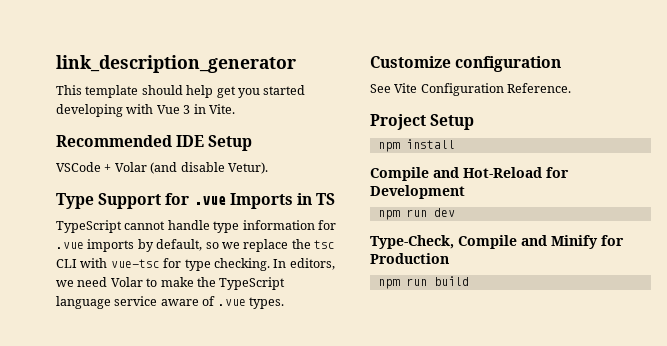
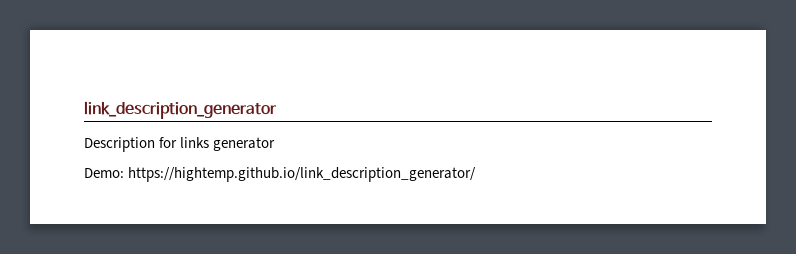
[56,85,306,98] [56,104,235,117] [56,135,253,151] [56,162,268,174] [56,193,336,209] [56,220,336,233] [56,239,335,252] [56,258,335,271] [56,277,286,290] [56,296,284,309] [370,56,562,72] [370,83,572,96] [370,114,475,130] [377,139,455,152] [370,167,569,181] [370,185,465,199] [377,208,455,220] [370,235,624,249] [370,253,449,264] [377,276,469,289] This template should help get you started developing with Vue 3 in Vite. // Recommended IDE Setup // VSCode + Volar (and disable Vetur). // Type Support for .vue Imports in TS // TypeScript cannot handle type information for .vue imports by default, so we replace the tsc CLI with vue-tsc for type checking. In editors, we need Volar to make the TypeScript language service aware of .vue types. // Customize configuration // See Vite Configuration Reference. // Project Setup // npm install // Compile and Hot-Reload for Development // npm run dev // Type-Check, Compile and Minify for Production // npm run build -> [84,137,276,152] [84,167,477,182] Description for links generator // Demo: https://hightemp.github.io/link_description_generator/

